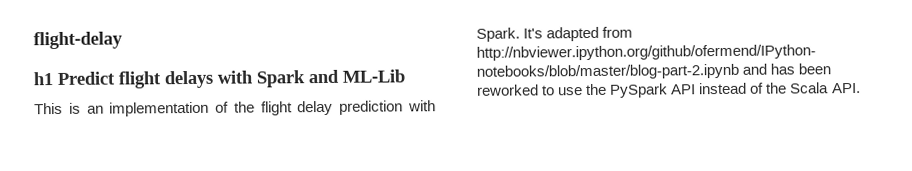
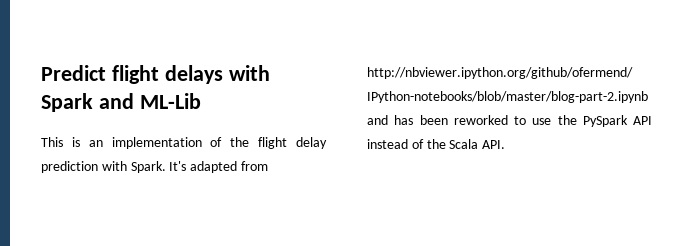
[33,31,123,50] [33,72,53,86] flight-delay // h1 -> (41, 73) none

